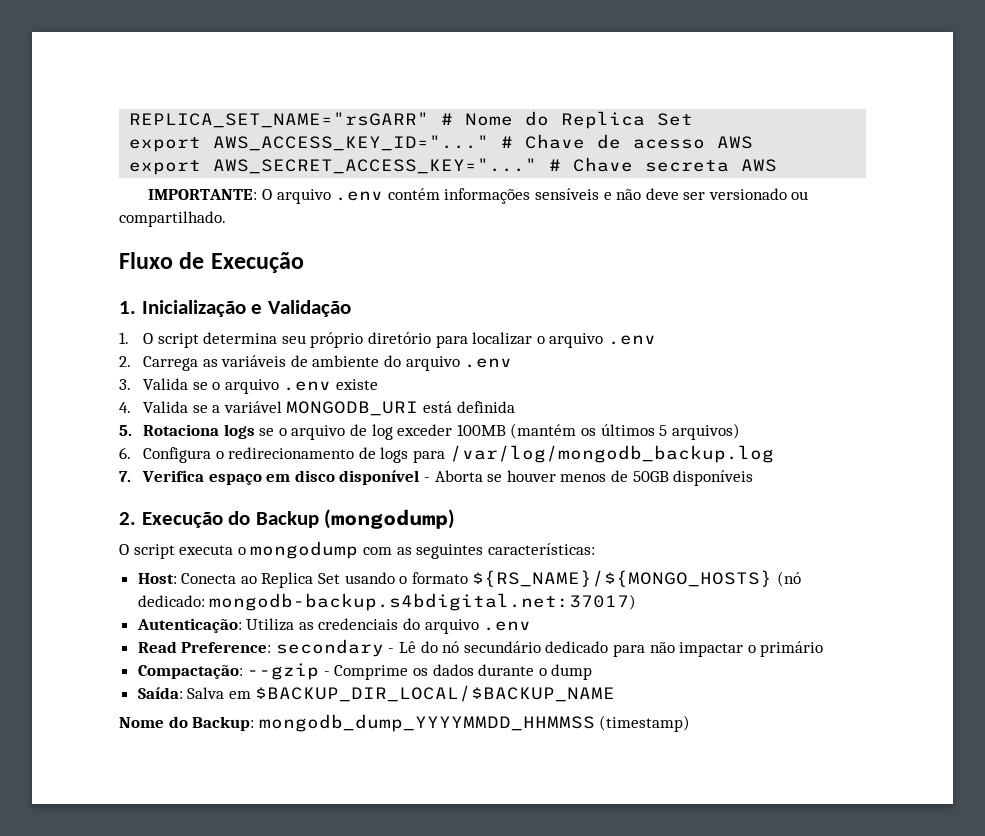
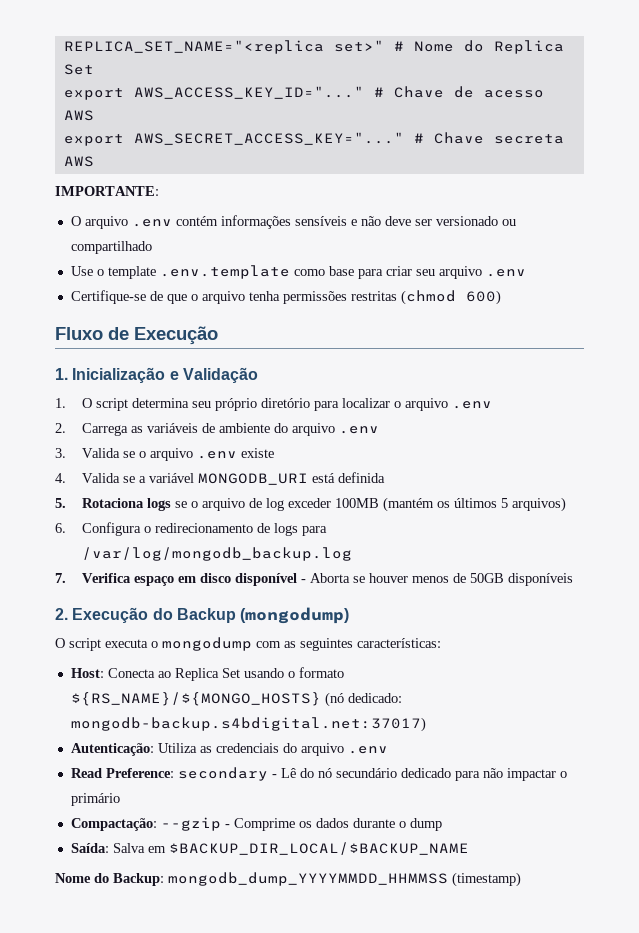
[129,112,430,128] REPLICA_SET_NAME="rsGARR" -> [63,40,384,54] REPLICA_SET_NAME="<replica set>"
(258, 194) none -> (159, 191) //
[119,211,226,227] compartilhado. -> [70,241,152,254] [70,265,526,279] [70,290,501,305] compartilhado // Use o template .env.template como base para criar seu arquivo .env // Certifique-se de que o arquivo tenha permissões restritas (chmod 600)

